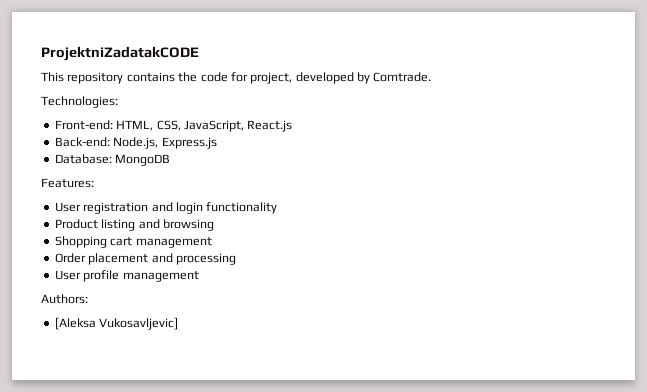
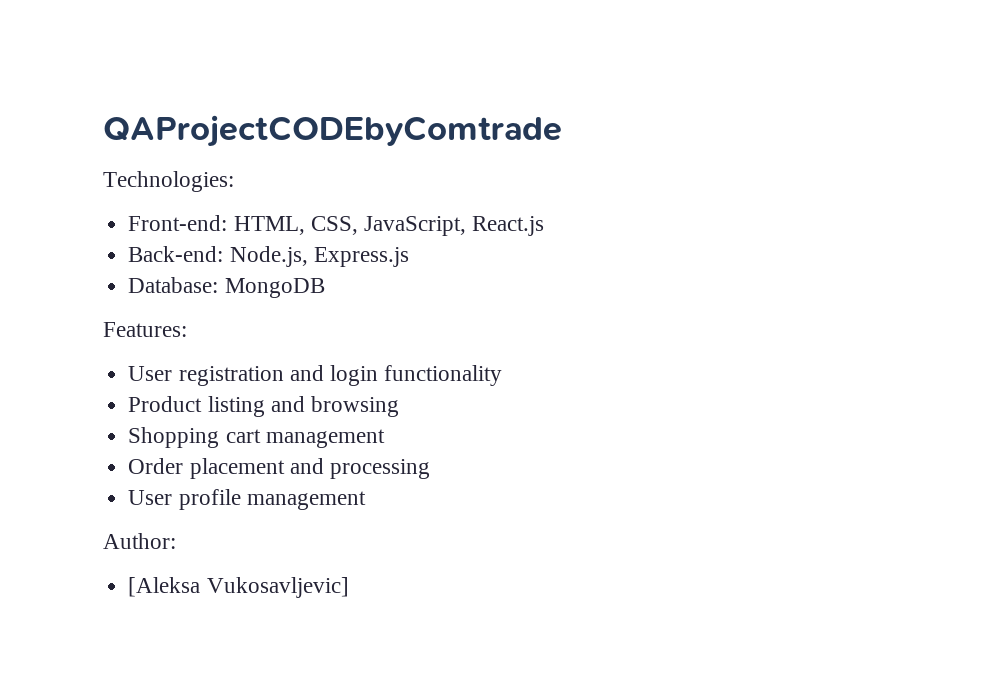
[41,46,199,61] [41,72,432,84] ProjektniZadatakCODE // This repository contains the code for project, developed by Comtrade. -> [103,115,562,147] QAProjectCODEbyComtrade
[41,294,88,304] Authors: -> [103,533,176,549] Author:

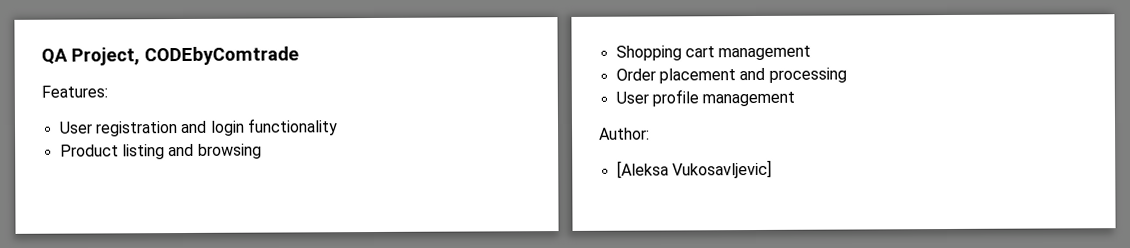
[103,115,562,147] [103,171,234,192] [128,215,545,236] [128,246,409,267] [128,277,325,298] QAProjectCODEbyComtrade // Technologies: // Front-end: HTML, CSS, JavaScript, React.js // Back-end: Node.js, Express.js // Database: MongoDB -> [41,46,299,66] QA Project, CODEbyComtrade

